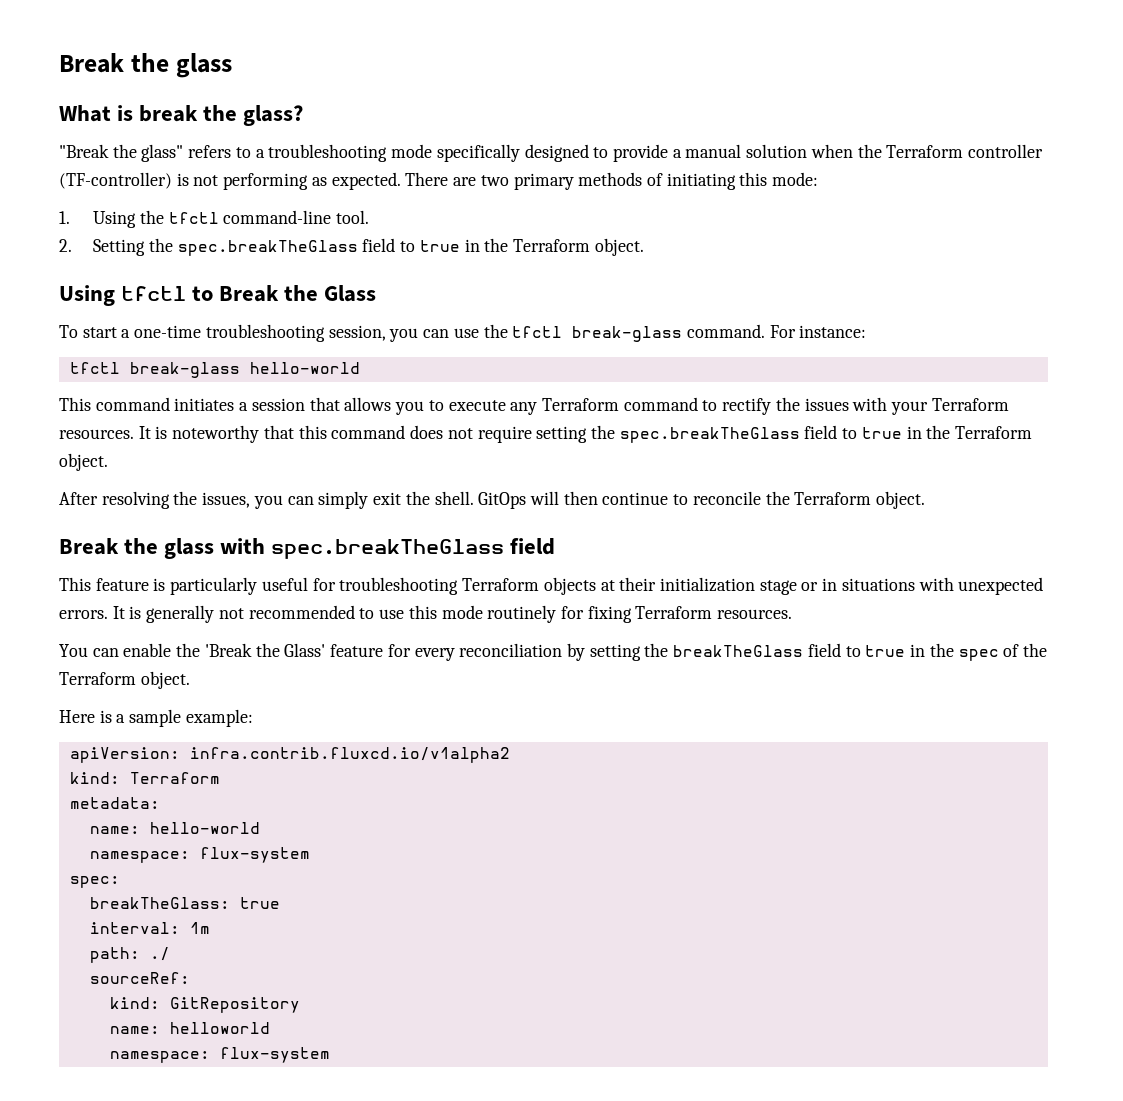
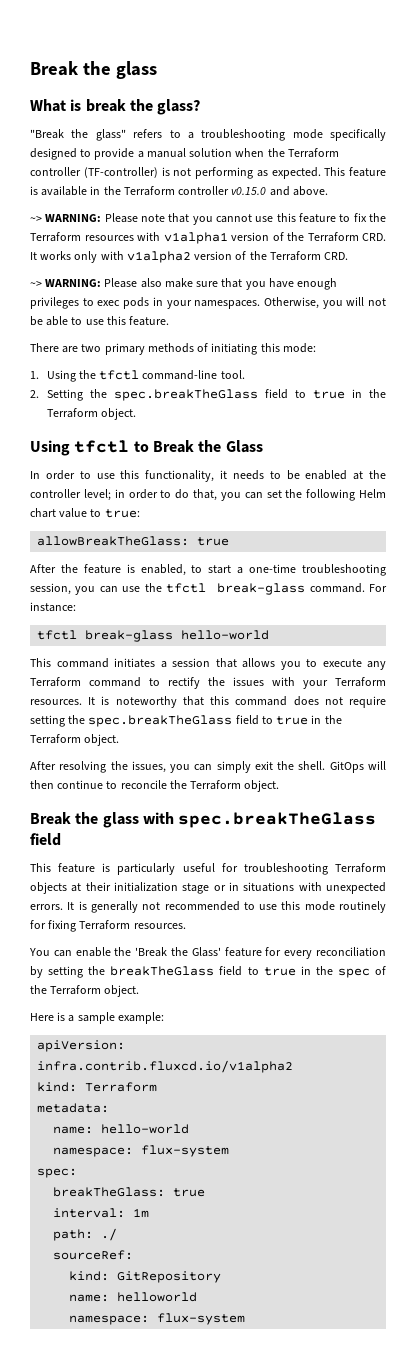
(401, 181) none -> [324,167,386,177] [30,186,328,196] [30,213,386,225] [30,232,386,244] [30,251,349,263] [30,278,338,290] [30,297,386,309] [30,316,170,326] This feature is available in the Terraform controller v0.15.0 and above. // ~> WARNING: Please note that you cannot use this feature to fix the Terraform resources with v1alpha1 version of the Terraform CRD. It works only with v1alpha2 version of the Terraform CRD. // ~> WARNING: Please also make sure that you have enough privileges to exec pods in your namespaces. Otherwise, you will not be able to use this feature. //
[59,325,78,338] To -> [30,470,386,482] [30,489,386,501] [30,508,140,518] [37,536,230,546] [30,564,203,576] In order to use this functionality, it needs to be enabled at the controller level; in order to do that, you can set the following Helm chart value to true: // allowBreakTheGlass: true // After the feature is enabled, to

